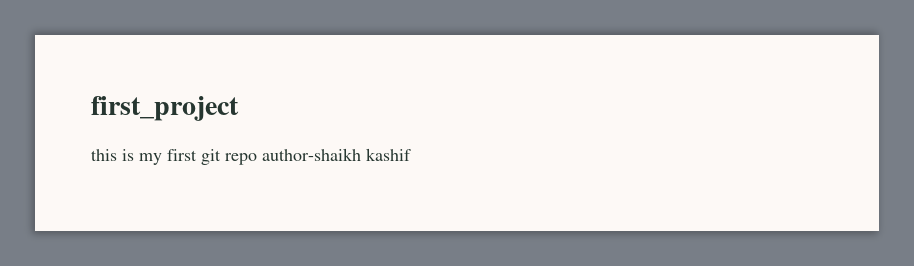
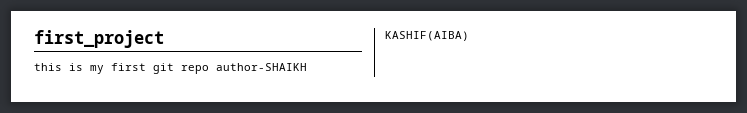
[262,148,411,161] author-shaikh kashif -> [216,63,307,71] [385,31,469,41] author-SHAIKH KASHIF(AIBA)

